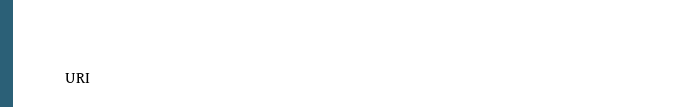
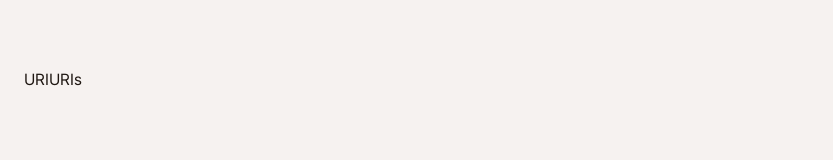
[65,73,90,83] URI -> [24,73,82,86] URIURIs

